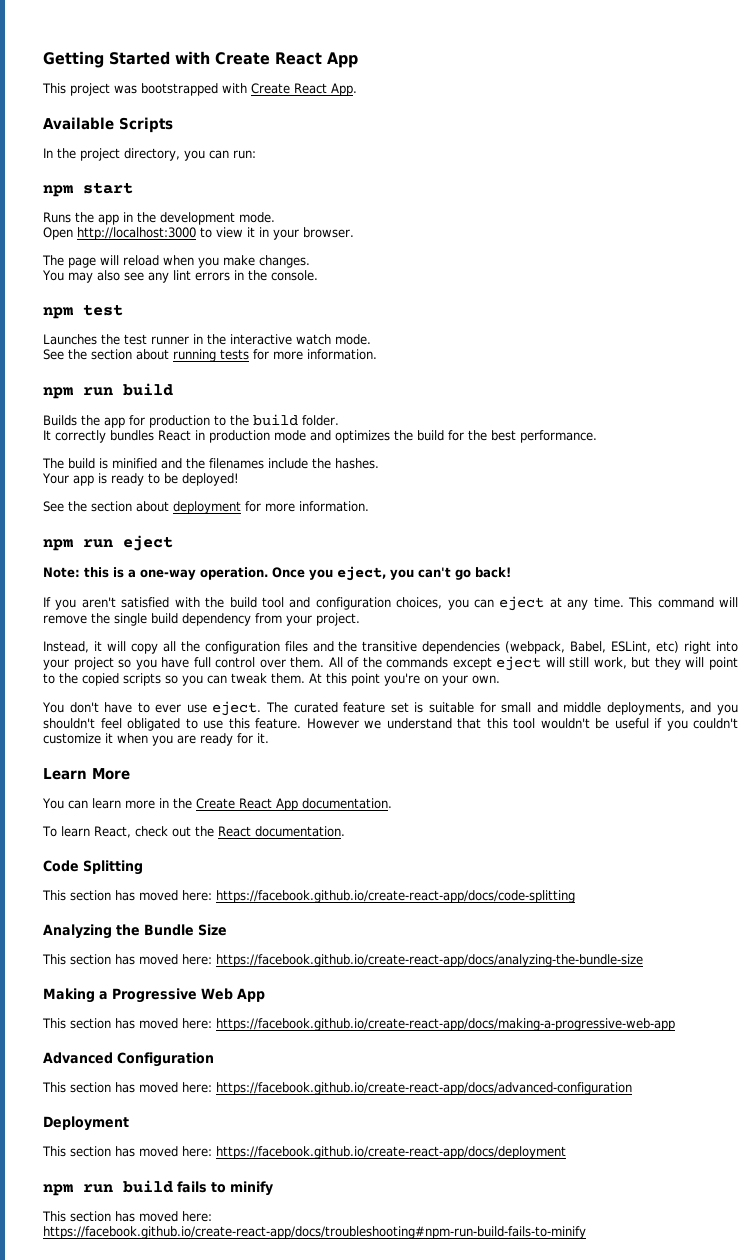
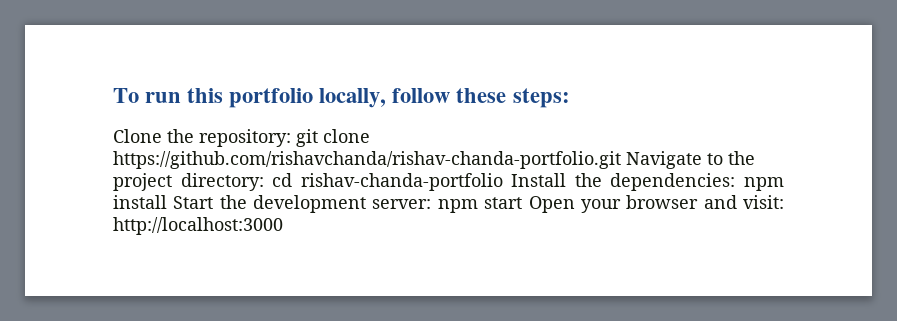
[43,51,358,68] [42,83,357,96] [43,117,173,133] [43,148,256,161] [43,182,133,197] [43,212,275,225] [43,227,354,240] [42,255,310,268] [42,270,318,283] [43,304,123,319] [43,334,371,345] [43,349,377,362] [43,383,173,399] [43,414,339,428] [43,430,597,443] [42,458,379,469] [42,473,239,486] [43,501,369,514] [43,535,173,551] [43,566,511,581] [43,596,739,611] [43,613,360,626] [43,641,739,654] [43,656,738,671] [43,673,500,686] [42,701,738,716] [43,718,738,731] [43,733,269,746] [43,768,130,780] [42,798,392,811] [42,826,345,838] [43,860,143,875] [42,890,575,903] [43,924,227,939] [42,954,643,967] [43,988,265,1003] [42,1018,675,1031] [43,1052,214,1067] [42,1082,632,1095] [43,1116,129,1131] [42,1146,566,1159] [43,1180,273,1196] [42,1211,212,1222] [43,1226,586,1239] Getting Started with Create React App // This project was bootstrapped with Create React App. // Available Scripts // In the project directory, you can run: // npm start // Runs the app in the development mode. // Open http://localhost:3000 to view it in your browser. // The page will reload when you make changes. // You may also see any lint errors in the console. // npm test // Launches the test runner in the interactive watch mode. // See the section about running tests for more information. // npm run build // Builds the app for production to the build folder. // It correctly bundles React in production mode and optimizes the build for the best performance. // The build is minified and the filenames include the hashes. // Your app is ready to be deployed! // See the section about deployment for more information. // npm run eject // Note: this is a one-way operation. Once you eject, you can't go back! // If you aren't satisfied with the build tool and configuration choices, you can eject at any time. This command will remove the single build dependency from your project. // Instead, it will copy all the configuration files and the transitive dependencies (webpack, Babel, ESLint, etc) right into your project so you have full control over them. All of the commands except eject will still work, but they will point to the copied scripts so you can tweak them. At this point you're on your own. // You don't have to ever use eject. The curated feature set is suitable for small and middle deployments, and you shouldn't feel obligated to use this feature. However we understand that this tool wouldn't be useful if you couldn't customize it when you are ready for it. // Learn More // You can learn more in the Create React App documentation. // To learn React, check out the React documentation. // Code Splitting // This section has moved here: https://facebook.github.io/create-react-app/docs/code-splitting // Analyzing the Bundle Size // This section has moved here: https://facebook.github.io/create-react-app/docs/analyzing-the-bundle-size // Making a Progressive Web App // This section has moved here: https://facebook.github.io/create-react-app/docs/making-a-progressive-web-app // Advanced Configuration // This section has moved here: https://facebook.github.io/create-react-app/docs/advanced-configuration // Deployment // This section has moved here: https://facebook.github.io/create-react-app/docs/deployment // npm run build fails to minify // This section has moved here: https://facebook.github.io/create-react-app/docs/troubleshooting#npm-run-build-fails-to-minify -> [113,88,570,108] [113,129,370,147] [113,151,755,169] [113,173,784,191] [113,195,784,213] [113,217,283,235] To run this portfolio locally, follow these steps: // Clone the repository: git clone https://github.com/rishavchanda/rishav-chanda-portfolio.git Navigate to the project directory: cd rishav-chanda-portfolio Install the dependencies: npm install Start the development server: npm start Open your browser and visit: http://localhost:3000

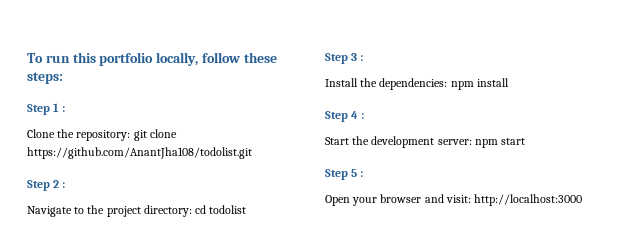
(570, 98) none -> [27,103,66,115] // Step 1 :
[113,151,621,169] https://github.com/rishavchanda/rishav-chanda-portfolio.git -> [27,147,252,159] [27,180,66,191] https://github.com/AnantJha108/todolist.git // Step 2 : //
[300,173,503,191] rishav-chanda-portfolio -> [209,205,247,214] [325,53,364,64] todolist // Step 3 : //
(167, 202) none -> [325,111,365,122] // Step 4 : //
(523, 203) none -> [325,169,364,180] // Step 5 : //

